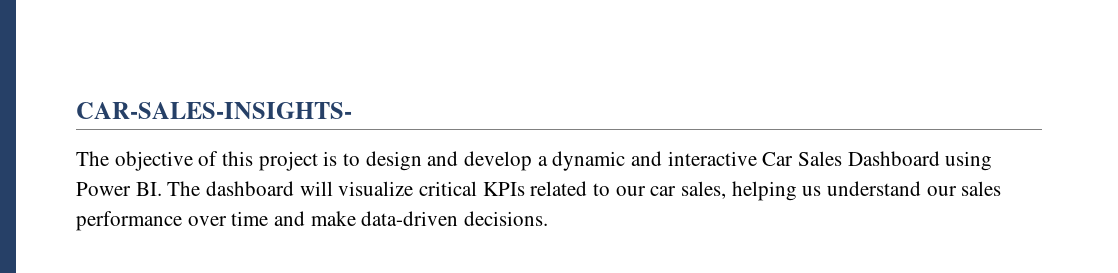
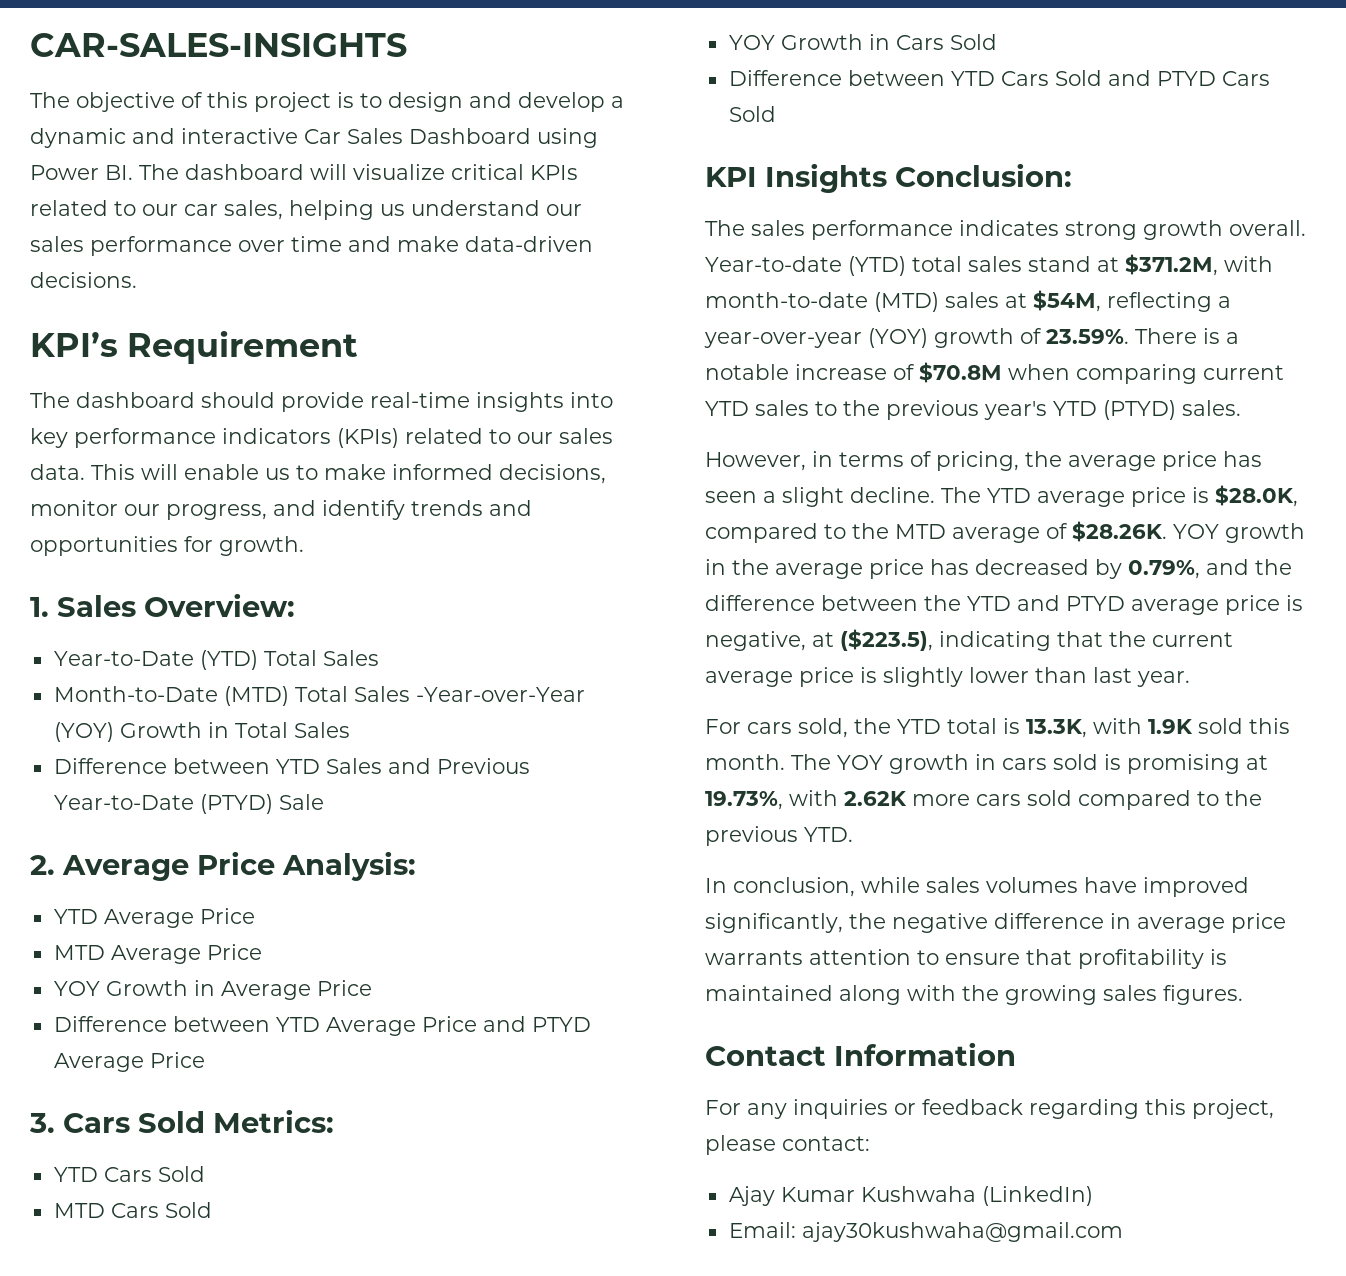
[76,102,352,119] CAR-SALES-INSIGHTS- -> [30,33,407,57] CAR-SALES-INSIGHTS
(549, 218) none -> [30,331,359,364] [30,392,613,412] [30,428,613,448] [30,464,606,484] [30,500,532,520] [30,536,304,556] [30,593,295,617] [53,650,379,670] [53,686,585,706] [53,722,350,742] [53,758,530,774] [53,794,324,814] [30,851,416,881] [53,908,255,928] [53,944,262,964] [53,980,372,1000] [53,1016,591,1036] [53,1052,205,1072] [29,1109,334,1133] [53,1166,205,1182] [53,1202,212,1218] [728,34,997,50] [728,70,1270,86] [728,106,776,122] [705,163,1072,193] [705,220,1306,240] [705,254,1273,276] [705,290,1231,312] [704,328,1239,348] [705,362,1284,384] [705,400,1241,420] [705,451,1262,471] [705,485,1298,507] [705,521,1305,543] [705,559,1292,579] [705,595,1303,615] [705,629,1233,651] [705,667,1190,687] [705,718,1290,738] [705,754,1268,774] [705,790,1262,810] [705,826,853,846] [705,877,1249,897] [705,913,1286,933] [705,949,1227,969] [705,985,1243,1005] [705,1042,1016,1066] [705,1099,1274,1119] [705,1135,870,1155] [728,1186,1093,1206] [728,1222,1123,1242] // KPI’s Requirement // The dashboard should provide real-time insights into key performance indicators (KPIs) related to our sales data. This will enable us to make informed decisions, monitor our progress, and identify trends and opportunities for growth. // 1. Sales Overview: // Year-to-Date (YTD) Total Sales // Month-to-Date (MTD) Total Sales -Year-over-Year (YOY) Growth in Total Sales // Difference between YTD Sales and Previous Year-to-Date (PTYD) Sale // 2. Average Price Analysis: // YTD Average Price // MTD Average Price // YOY Growth in Average Price // Difference between YTD Average Price and PTYD Average Price // 3. Cars Sold Metrics: // YTD Cars Sold // MTD Cars Sold // YOY Growth in Cars Sold // Difference between YTD Cars Sold and PTYD Cars Sold // KPI Insights Conclusion: // The sales performance indicates strong growth overall. Year-to-date (YTD) total sales stand at $371.2M, with month-to-date (MTD) sales at $54M, reflecting a year-over-year (YOY) growth of 23.59%. There is a notable increase of $70.8M when comparing current YTD sales to the previous year's YTD (PTYD) sales. // However, in terms of pricing, the average price has seen a slight decline. The YTD average price is $28.0K, compared to the MTD average of $28.26K. YOY growth in the average price has decreased by 0.79%, and the difference between the YTD and PTYD average price is negative, at ($223.5), indicating that the current average price is slightly lower than last year. // For cars sold, the YTD total is 13.3K, with 1.9K sold this month. The YOY growth in cars sold is promising at 19.73%, with 2.62K more cars sold compared to the previous YTD. // In conclusion, while sales volumes have improved significantly, the negative difference in average price warrants attention to ensure that profitability is maintained along with the growing sales figures. // Contact Information // For any inquiries or feedback regarding this project, please contact: // Ajay Kumar Kushwaha (LinkedIn) // Email: ajay30kushwaha@gmail.com

